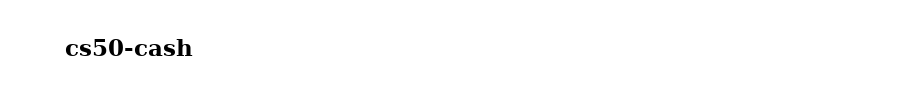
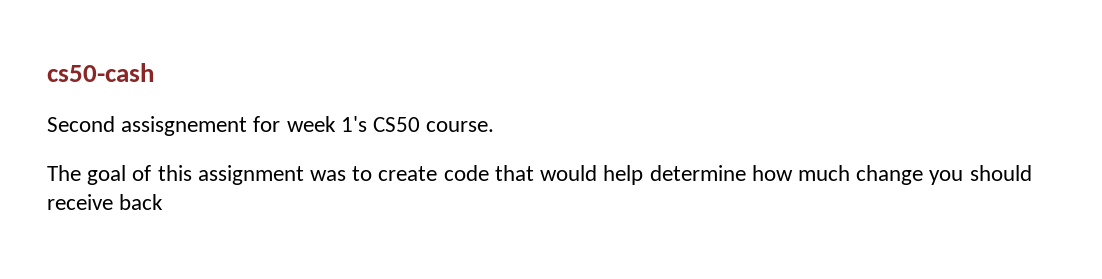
(193, 47) none -> [47,116,495,136] [47,165,1032,185] [47,194,164,210] // Second assisgnement for week 1's CS50 course. // The goal of this assignment was to create code that would help determine how much change you should receive back

